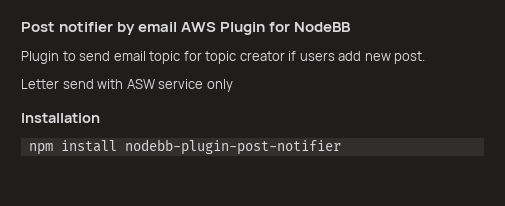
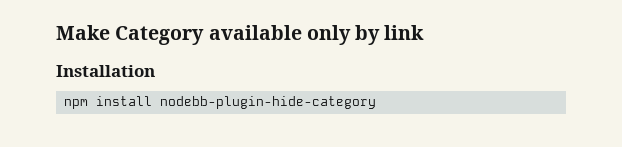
[21,22,352,35] [21,51,426,64] [21,79,233,92] Post notifier by email AWS Plugin for NodeBB // Plugin to send email topic for topic creator if users add new post. // Letter send with ASW service only -> [56,25,425,45] Make Category available only by link
[124,139,341,155] nodebb-plugin-post-notifier -> [159,96,376,109] nodebb-plugin-hide-category

